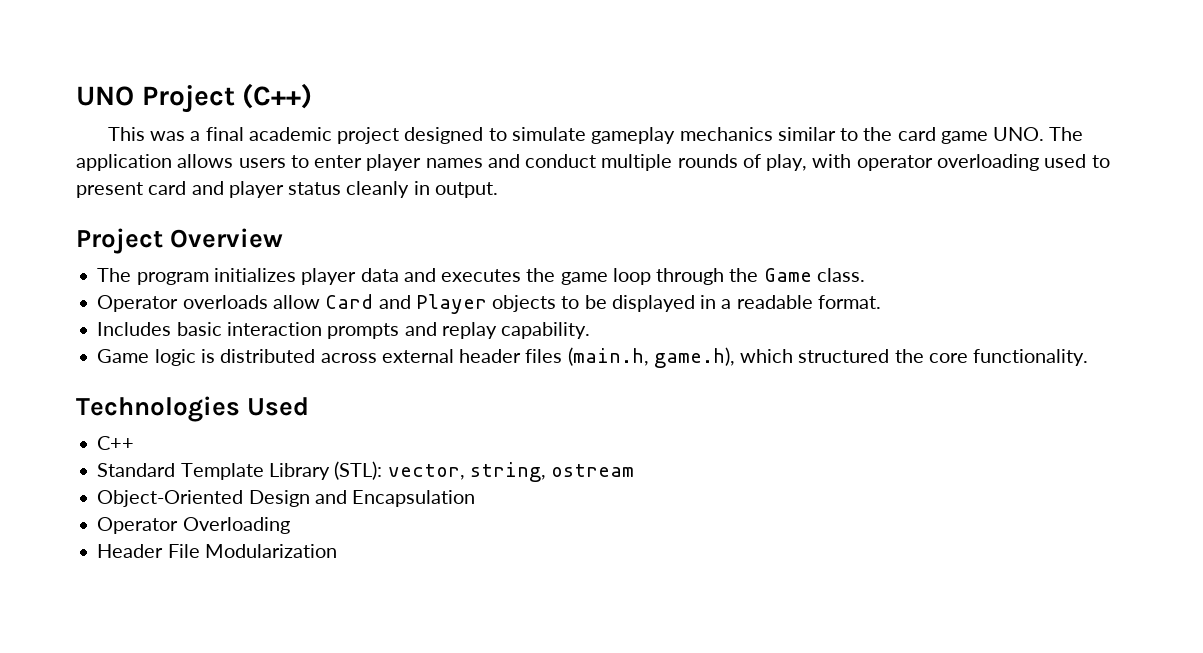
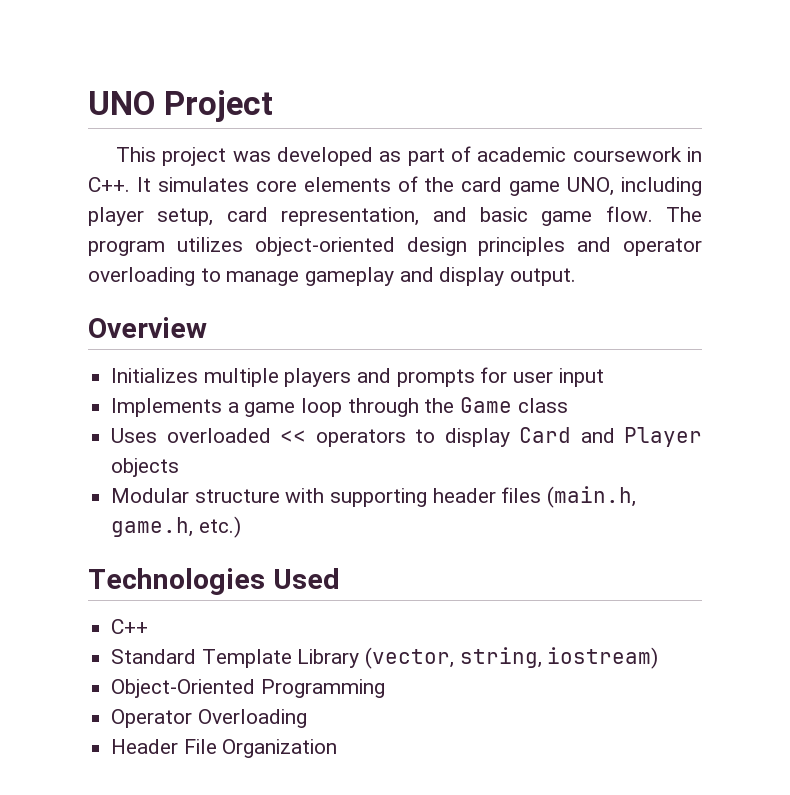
[242,83,313,109] (C++) -> (273, 106) none
[150,127,1084,144] [76,154,1110,171] [76,181,430,198] was a final academic project designed to simulate gameplay mechanics similar to the card game UNO. The application allows users to enter player names and conduct multiple rounds of play, with operator overloading used to present card and player status cleanly in -> [162,146,703,166] [88,176,702,196] [88,206,702,226] [88,237,702,256] [88,267,505,286] project was developed as part of academic coursework in C++. It simulates core elements of the card game UNO, including player setup, card representation, and basic game flow. The program utilizes object-oriented design principles and operator overloading to manage gameplay and display
[76,228,163,254] Project -> (577, 277) none
[97,268,556,285] The program initializes player data and executes the -> [111,367,604,387] [111,398,239,417] Initializes multiple players and prompts for user input // Implements a
[816,268,865,282] [97,294,881,314] [97,322,591,339] [97,347,1089,368] class. // Operator overloads allow Card and Player objects to be displayed in a readable format. // Includes basic interaction prompts and replay capability. // Game logic is distributed across external header files (main.h, game.h), which structured the core functionality. -> [517,398,568,413] [111,427,702,447] [111,458,180,477] [111,486,637,508] [111,516,241,538] class // Uses overloaded << operators to display Card and Player objects // Modular structure with supporting header files (main.h, game.h, etc.)
[334,461,635,482] [97,490,476,507] (STL): vector, string, ostream // Object-Oriented Design and Encapsulation -> [365,647,659,669] [111,679,385,698] (vector, string, iostream) // Object-Oriented Programming
[204,544,337,558] Modularization -> [222,739,338,758] Organization

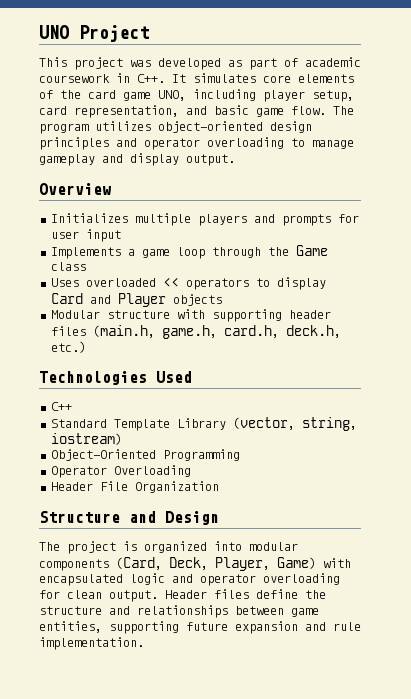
(194, 527) none -> [223,325,341,338] card.h, deck.h,
(338, 748) none -> [39,511,219,525] [39,541,298,554] [39,557,351,571] [39,573,340,586] [39,589,326,602] [39,605,319,618] [39,621,361,634] [39,637,144,650] // Structure and Design // The project is organized into modular components (Card, Deck, Player, Game) with encapsulated logic and operator overloading for clean output. Header files define the structure and relationships between game entities, supporting future expansion and rule implementation.

